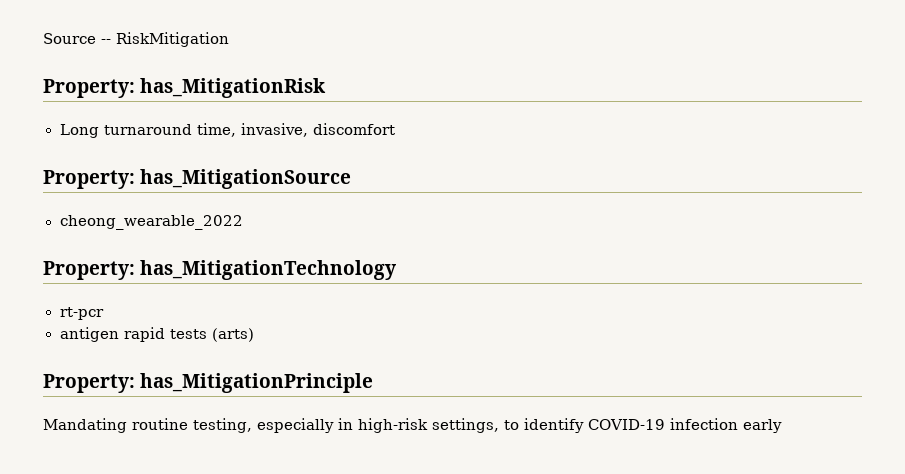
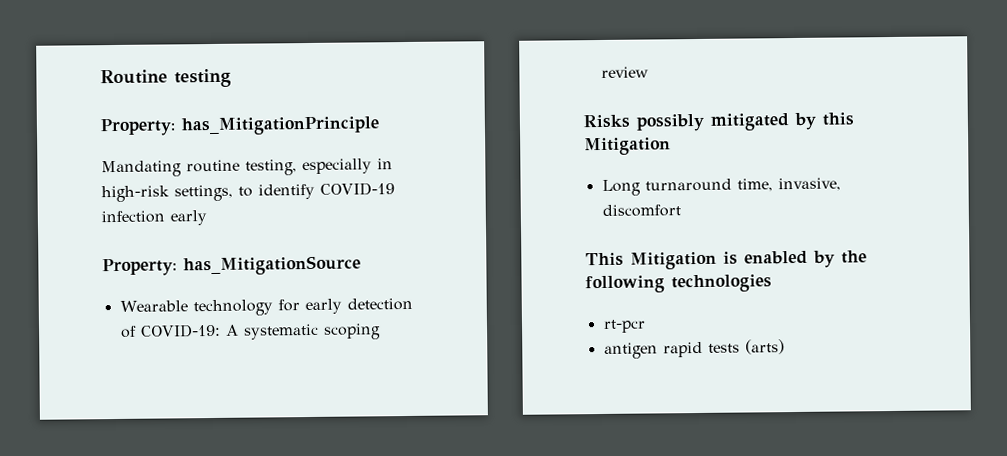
[43,32,229,47] [43,78,327,98] [59,123,395,138] [43,169,352,189] [59,215,243,230] [43,260,397,280] [59,307,104,320] [59,327,254,342] Source -- RiskMitigation // Property: has_MitigationRisk // Long turnaround time, invasive, discomfort // Property: has_MitigationSource // cheong_wearable_2022 // Property: has_MitigationTechnology // rt-pcr // antigen rapid tests (arts) -> [100,68,231,88] Routine testing
(782, 426) none -> [102,255,361,277] [119,297,413,317] [119,323,381,340] [600,66,649,78] [583,112,854,132] [584,137,671,156] [601,177,841,196] [601,204,681,217] [585,250,867,270] [585,274,772,294] [602,319,646,333] [603,339,785,359] // Property: has_MitigationSource // Wearable technology for early detection of COVID-19: A systematic scoping review // Risks possibly mitigated by this Mitigation // Long turnaround time, invasive, discomfort // This Mitigation is enabled by the following technologies // rt-pcr // antigen rapid tests (arts)

